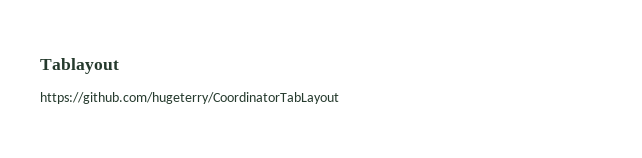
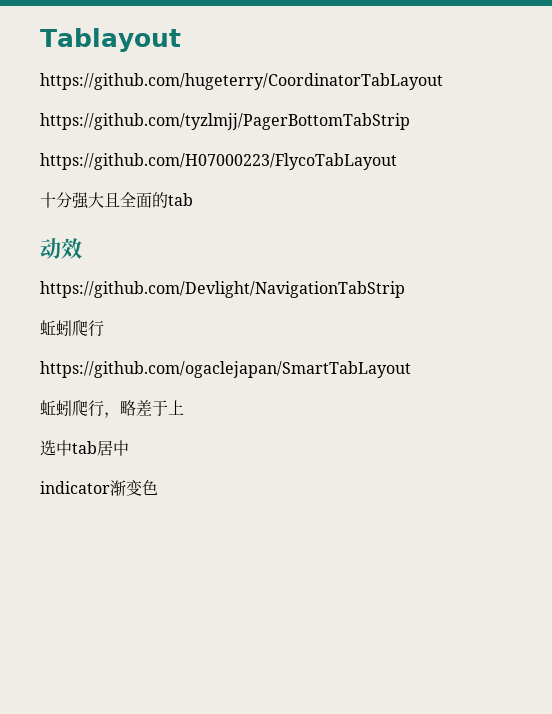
(339, 98) none -> [40,113,410,130] [40,153,397,170] [40,192,193,209] [40,238,82,259] [40,281,405,298] [40,320,104,337] [40,361,411,378] [40,400,184,418] [40,440,129,456] [40,480,158,496] // https://github.com/tyzlmjj/PagerBottomTabStrip // https://github.com/H07000223/FlycoTabLayout // 十分强大且全面的tab // 动效 // https://github.com/Devlight/NavigationTabStrip // 蚯蚓爬行 // https://github.com/ogaclejapan/SmartTabLayout // 蚯蚓爬行，略差于上 // 选中tab居中 // indicator渐变色

